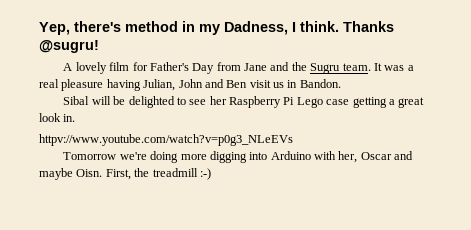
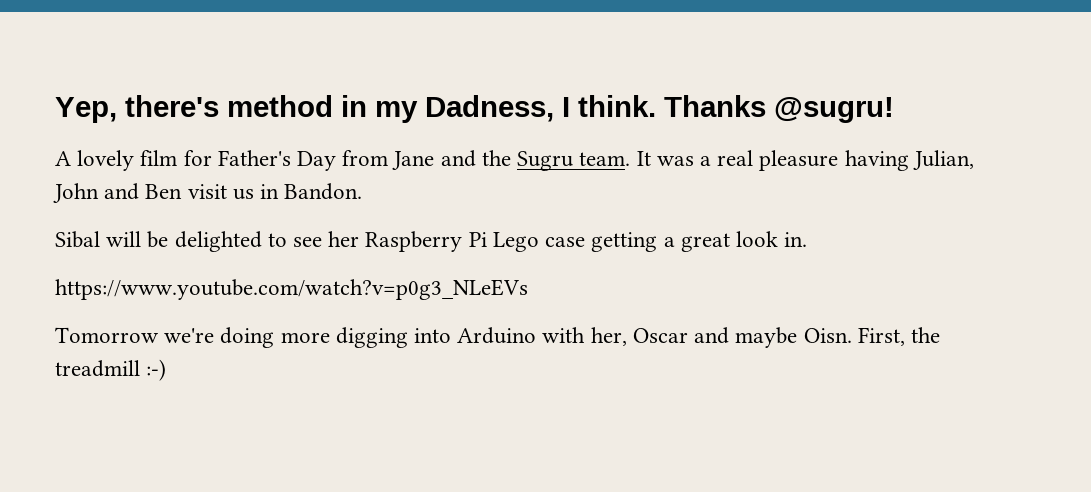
[39,134,293,146] httpv://www.youtube.com/watch?v=p0g3_NLeEVs -> [55,279,528,300] https://www.youtube.com/watch?v=p0g3_NLeEVs

